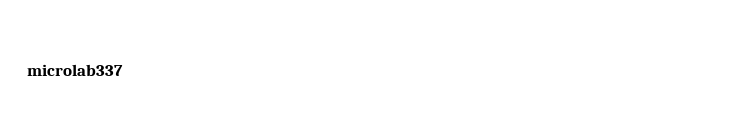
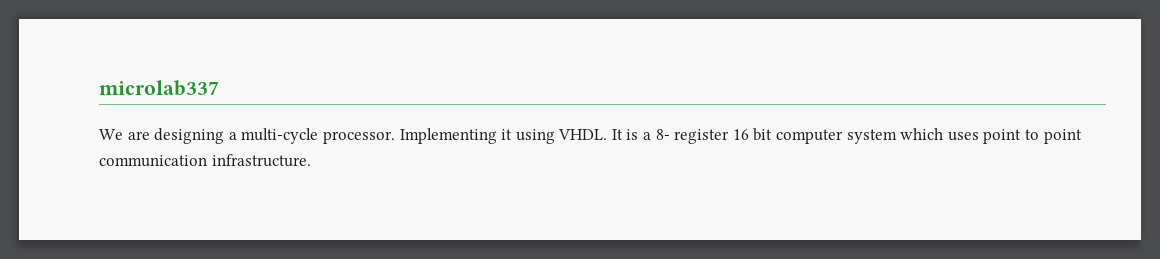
(123, 70) none -> [99,128,1082,144] [99,154,311,167] // We are designing a multi-cycle processor. Implementing it using VHDL. It is a 8- register 16 bit computer system which uses point to point communication infrastructure.

